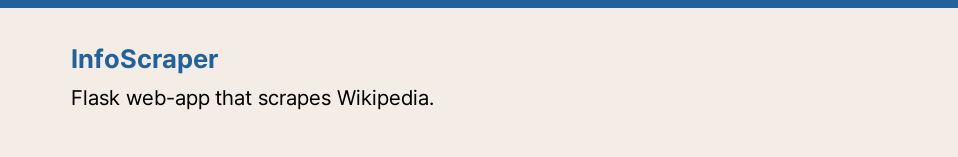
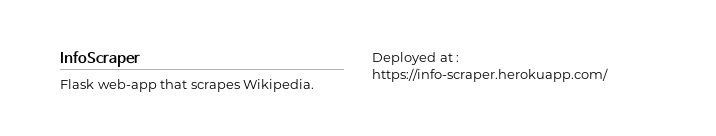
(434, 99) none -> [372,52,460,65] [372,68,608,82] Deployed at : https://info-scraper.herokuapp.com/

